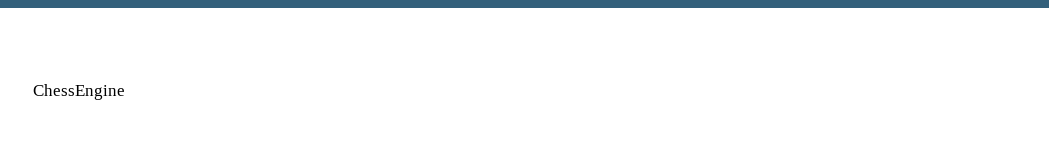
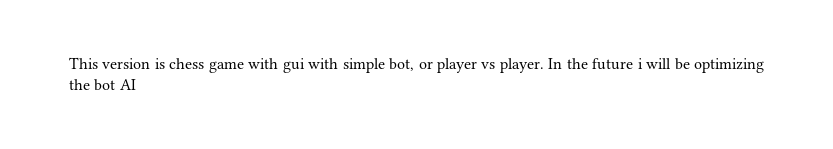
[33,84,125,100] ChessEngine -> [69,57,765,73] [69,79,136,91] This version is chess game with gui with simple bot, or player vs player. In the future i will be optimizing the bot AI

